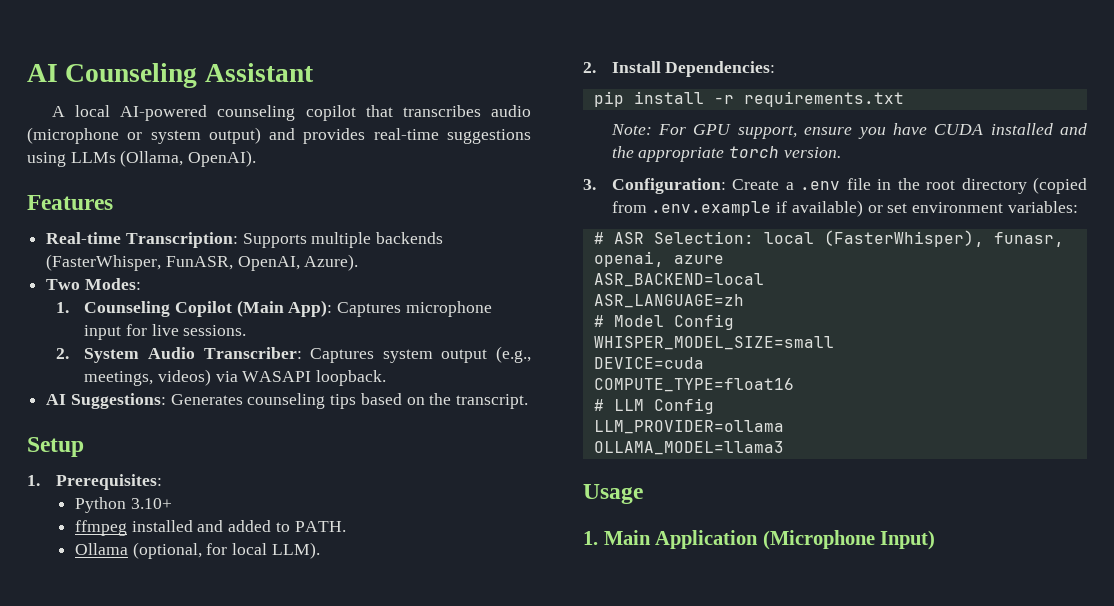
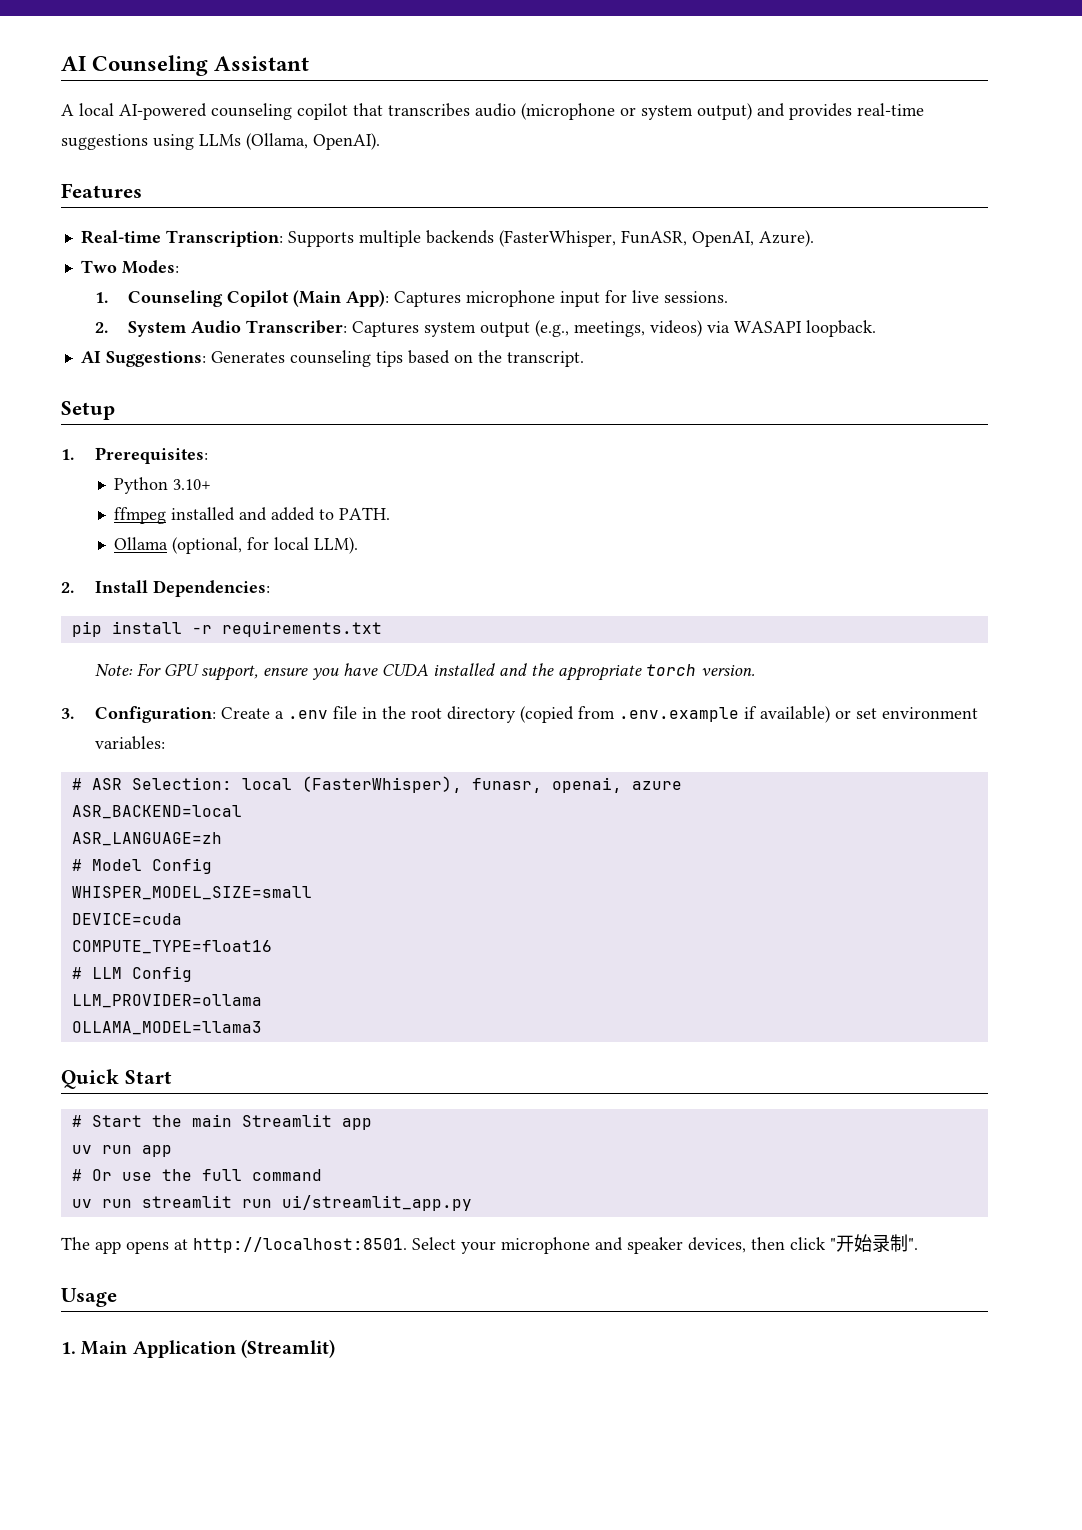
(784, 448) none -> [61,1069,172,1089] [71,1114,372,1130] [71,1145,172,1157] [71,1169,322,1181] [71,1195,472,1211] [61,1234,918,1254] // Quick Start // # Start the main Streamlit app // uv run app // # Or use the full command // uv run streamlit run ui/streamlit_app.py // The app opens at http://localhost:8501. Select your microphone and speaker devices, then click "开始录制".
[762,530,936,550] (Microphone Input) -> [240,1339,335,1358] (Streamlit)

